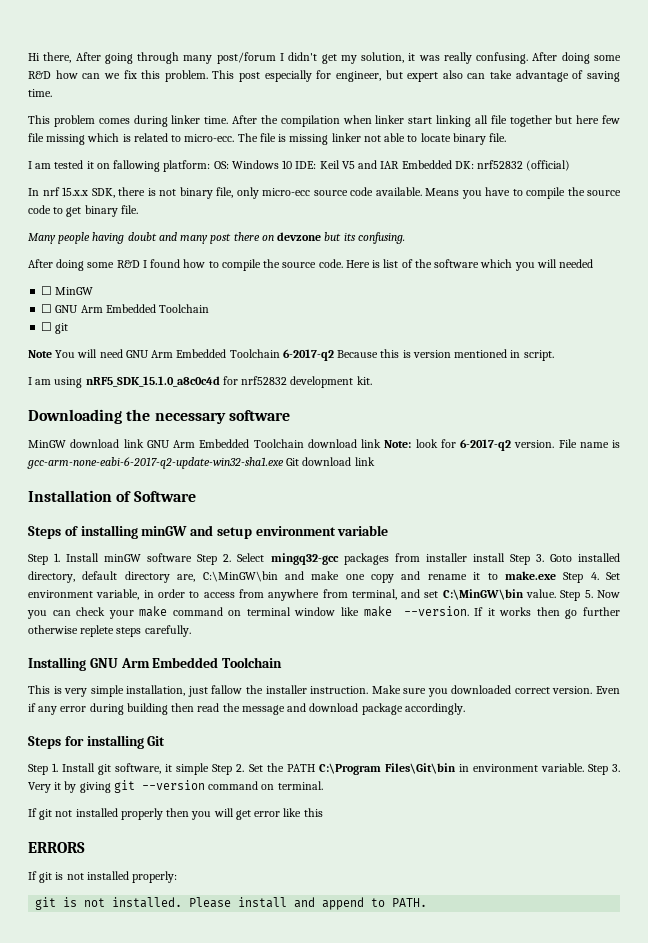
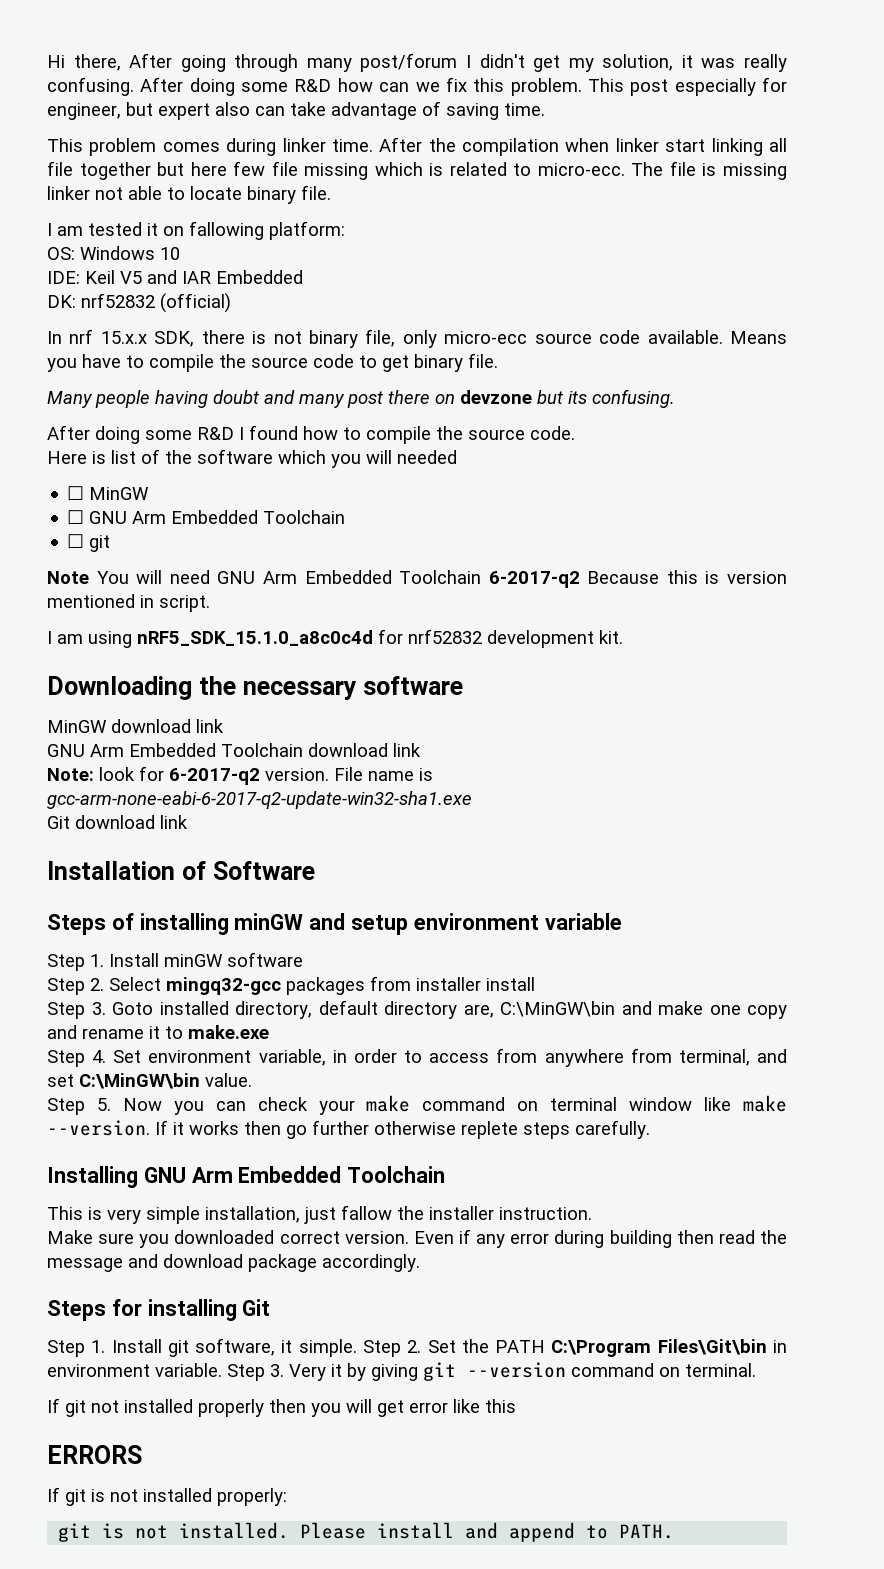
(211, 166) none -> (345, 230) //
(293, 164) none -> (180, 253) //
(452, 164) none -> (303, 277) //
(343, 263) none -> (575, 433) //
(144, 443) none -> (224, 726) //
(381, 443) none -> (421, 750) //
(284, 463) none -> (472, 800) //
(193, 557) none -> (303, 959) //
(505, 557) none -> (535, 984) //
(556, 575) none -> (269, 1032) //
(557, 593) none -> (252, 1080) //
(369, 690) none -> (592, 1213) //
[176,763,210,775] simple -> [298,1339,357,1357] simple.

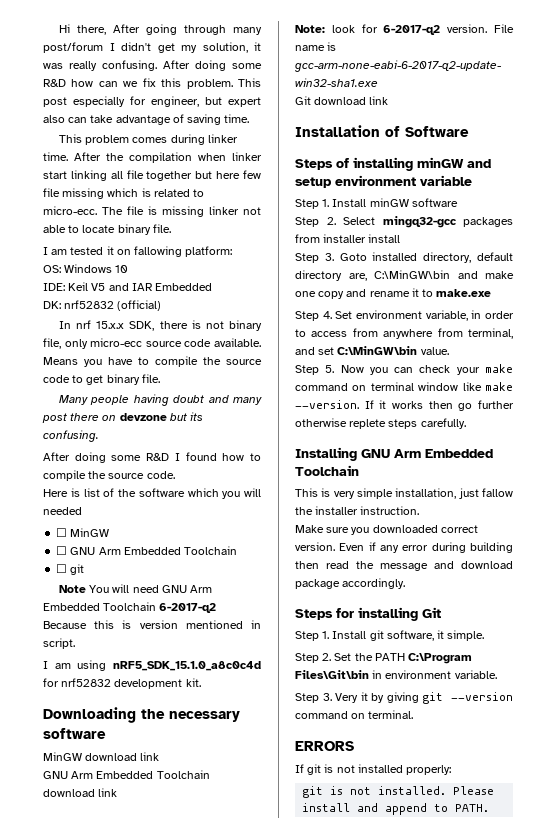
(357, 1348) none -> (485, 635) //
(222, 1370) none -> (497, 674) //
[47,1398,516,1417] // If git not installed properly then you will get error like this -> (414, 714) none

